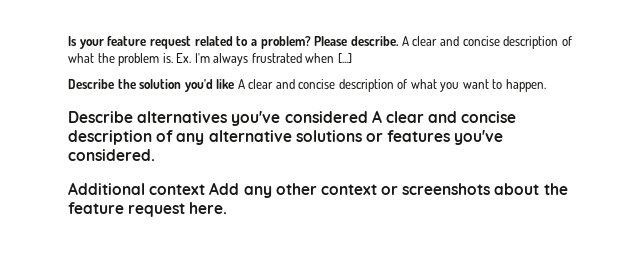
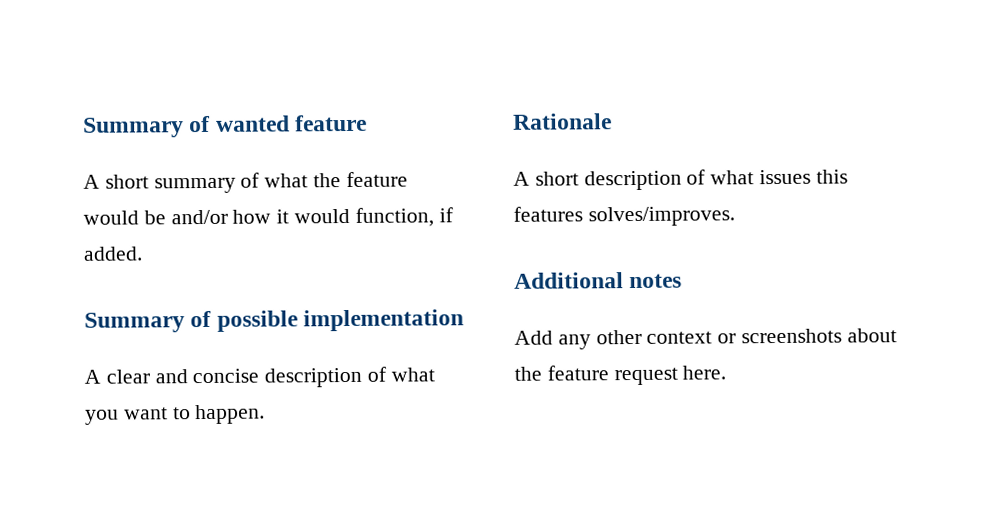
[68,36,573,49] [68,53,352,66] [68,79,235,92] Is your feature request related to a problem? Please describe. A clear and concise description of what the problem is. Ex. I'm always frustrated when [...] // Describe the solution you'd like -> [83,114,368,138] [83,171,408,194] [83,207,454,227] [83,246,143,261] [84,309,465,333] Summary of wanted feature // A short summary of what the feature would be and/or how it would function, if added. // Summary of possible implementation //
[68,110,517,126] [68,130,504,145] [68,149,155,161] Describe alternatives you've considered A clear and concise description of any alternative solutions or features you've considered. -> [513,113,612,130] [513,169,848,191] [513,206,735,227] Rationale // A short description of what issues this features solves/improves.
[149,184,206,195] context -> [629,273,683,289] notes //

